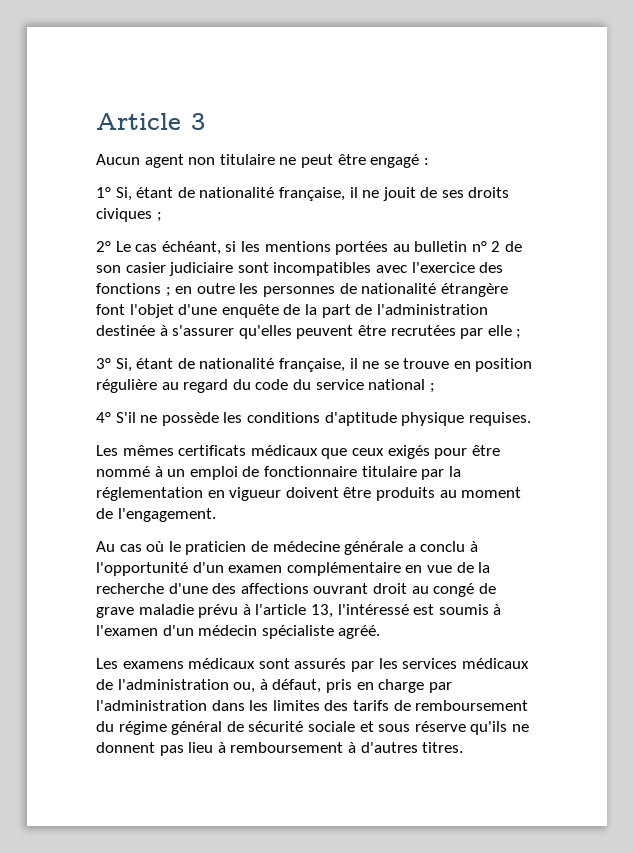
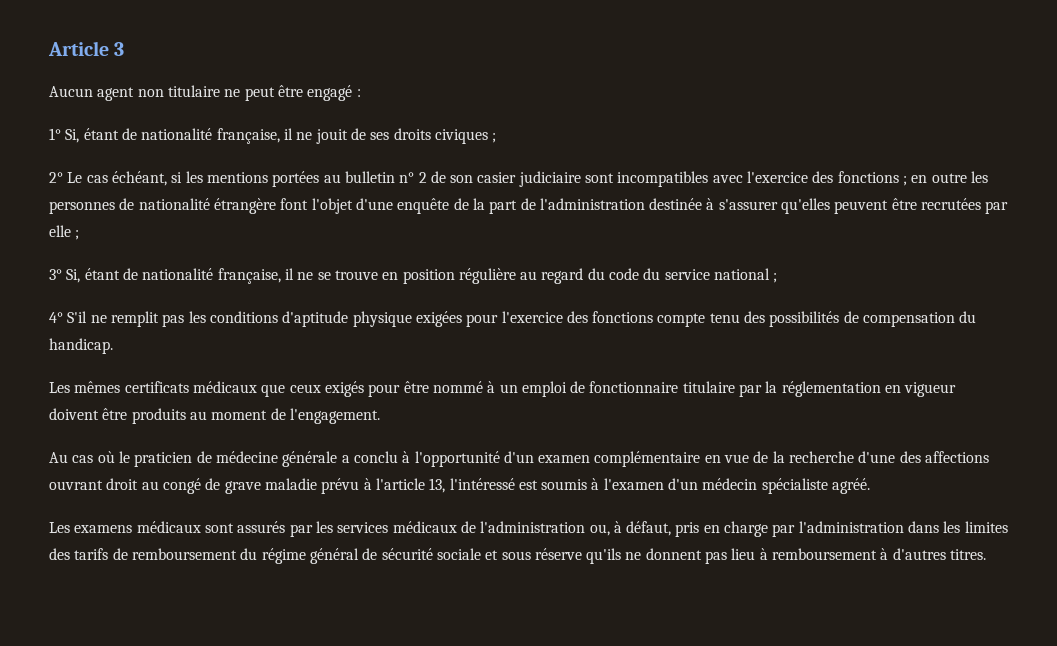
[161,412,219,426] possède -> [110,311,185,327] remplit pas
[468,412,531,426] requises. -> [415,311,977,327] [49,338,113,354] exigées pour l'exercice des fonctions compte tenu des possibilités de compensation du handicap.

